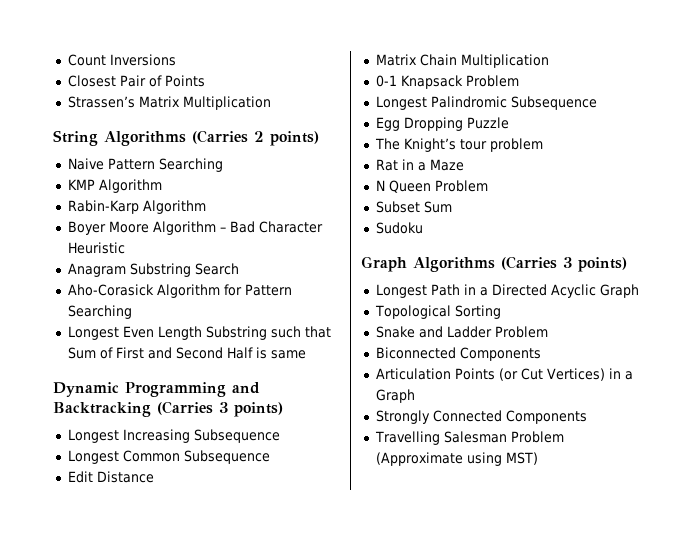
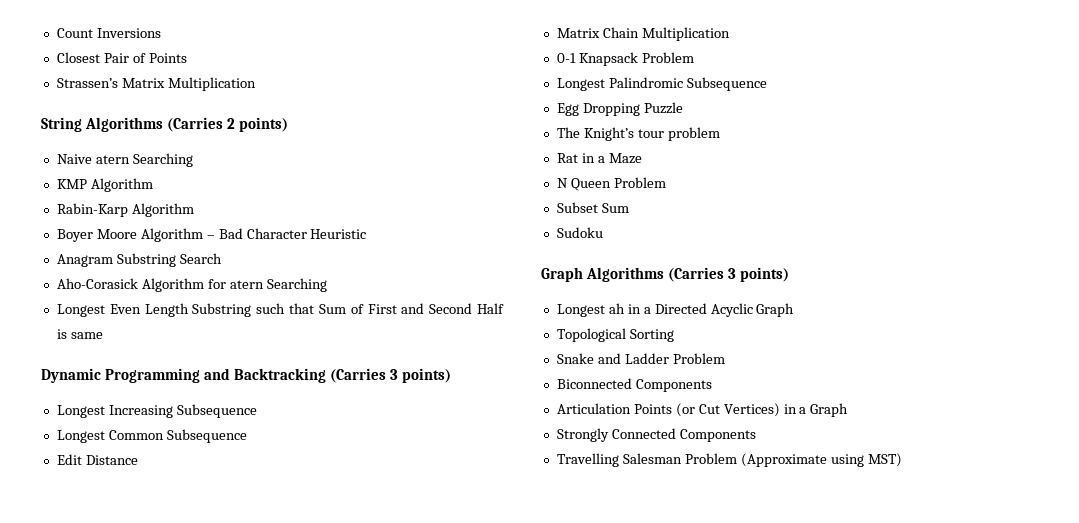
[107,158,155,170] Pattern -> [95,155,130,164] atern
[244,284,292,296] Pattern -> [229,280,264,289] atern
[430,284,460,296] Path -> [608,303,625,314] ah

